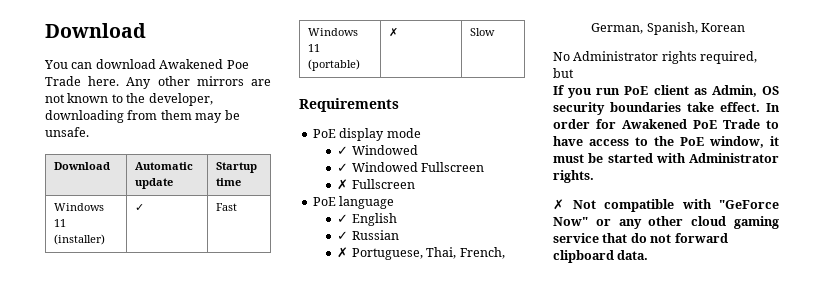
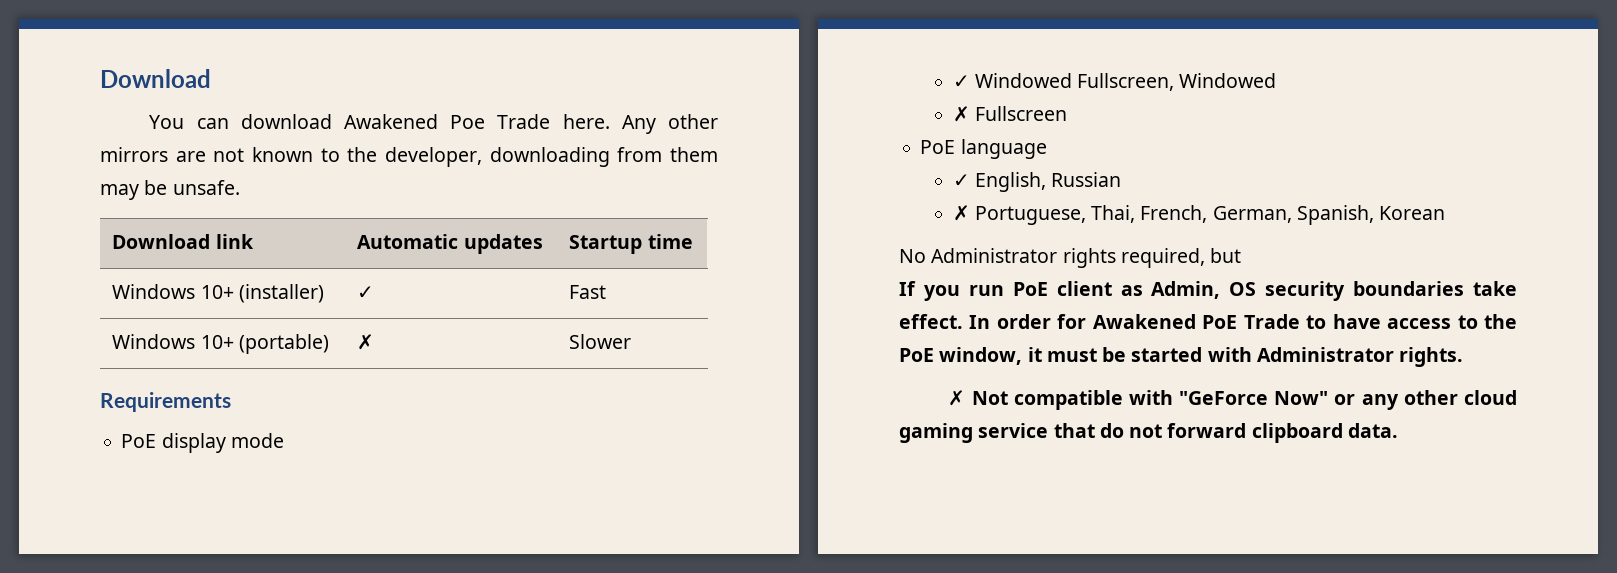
(111, 166) none -> [215,234,254,249] link
[135,178,174,189] update -> [463,234,543,254] updates
[54,219,67,227] 11 -> [200,285,234,299] 10+
[308,44,321,52] 11 -> [200,335,234,349] 10+
[470,28,496,36] Slow -> [569,334,632,349] Slower
[337,162,485,172] // ✓ Windowed Fullscreen -> [1077,73,1277,91] Fullscreen, Windowed
[351,213,397,226] [337,231,349,240] English // ✓ -> [974,172,1046,192] English,

